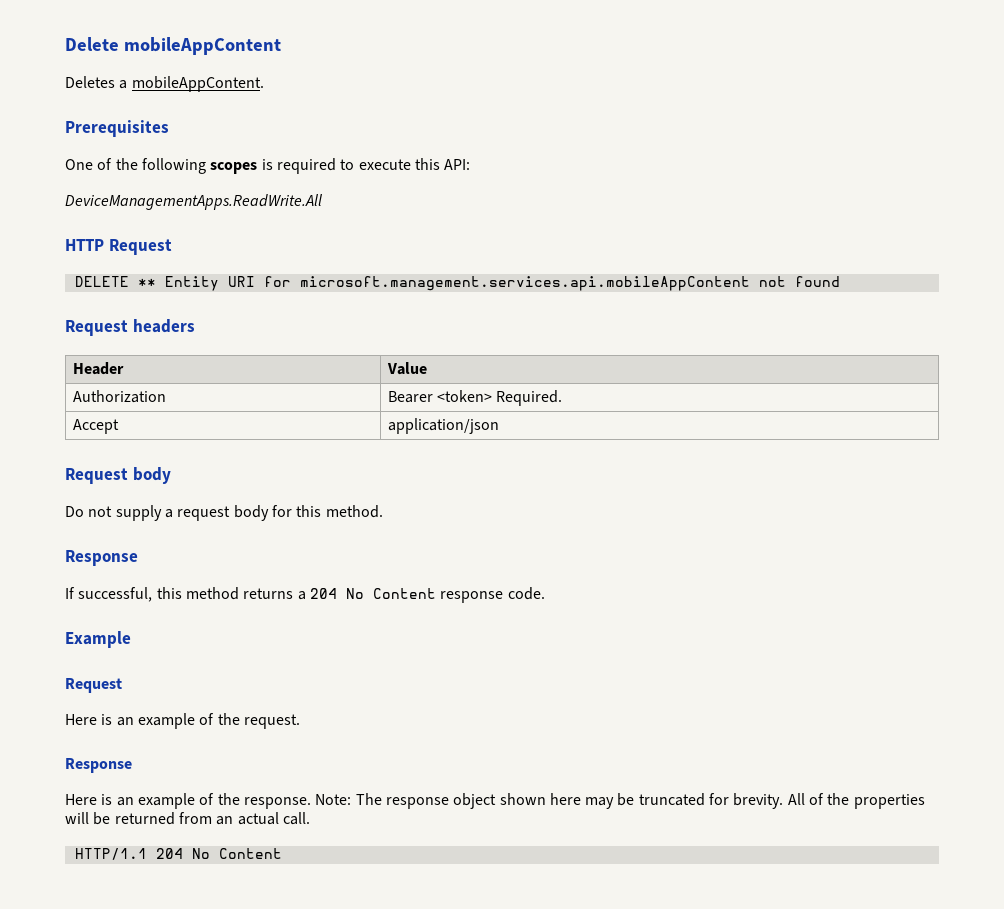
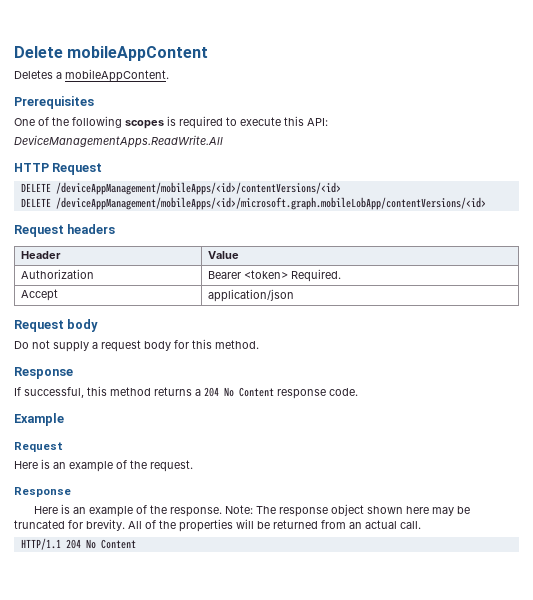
[137,276,840,291] ** Entity URI for microsoft.management.services.api.mobileAppContent not found -> [55,182,341,195] [20,197,486,210] /deviceAppManagement/mobileApps/<id>/contentVersions/<id> // DELETE /deviceAppManagement/mobileApps/<id>/microsoft.graph.mobileLobApp/contentVersions/<id>

